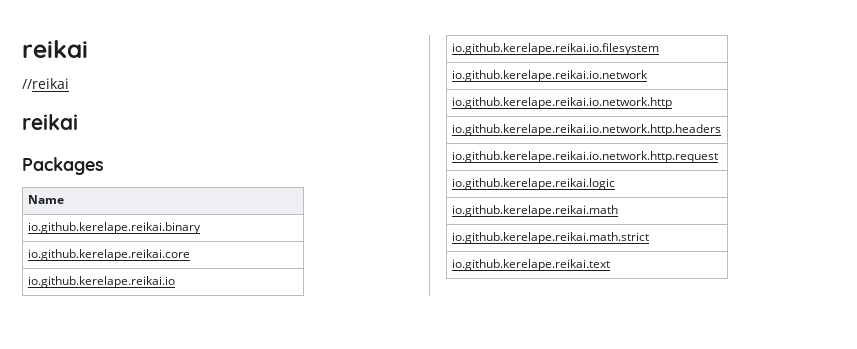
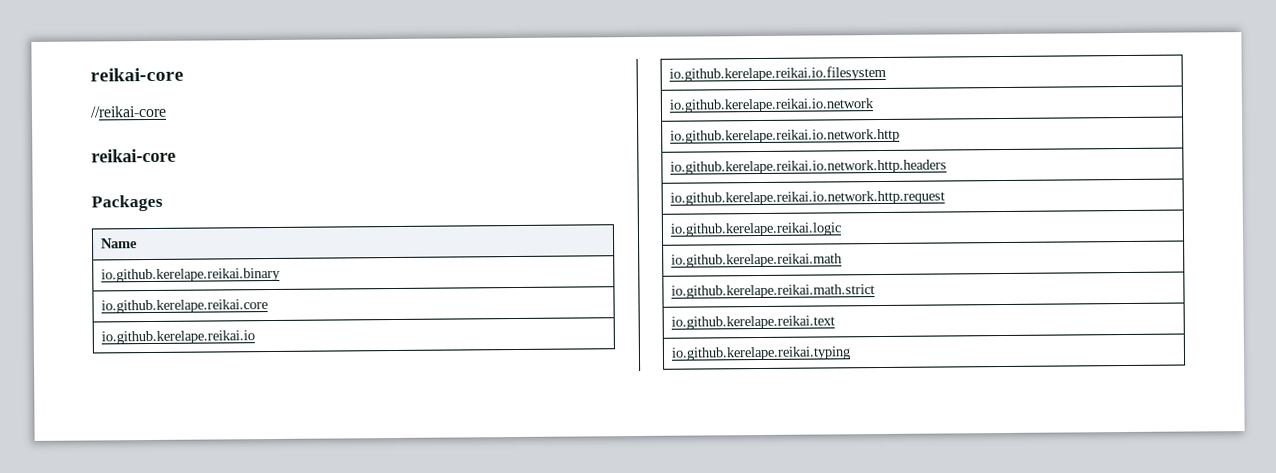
[22,40,88,58] [22,78,69,89] [22,114,78,130] reikai // //reikai // reikai -> [90,67,184,82] [90,105,167,118] [91,148,176,163] reikai-core // //reikai-core // reikai-core
(610, 265) none -> [671,346,852,361] // io.github.kerelape.reikai.typing

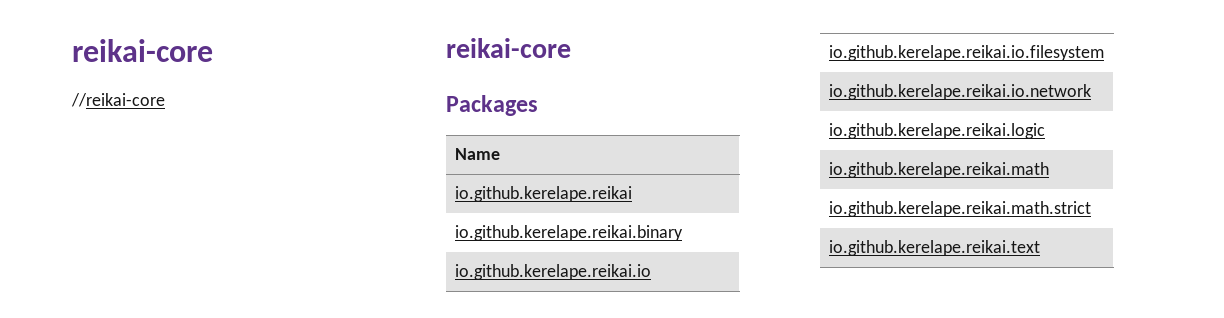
(139, 243) none -> [454,186,632,202] // io.github.kerelape.reikai
[101,299,269,314] // io.github.kerelape.reikai.core -> (683, 233) none
[670,128,901,144] [670,159,948,175] [670,190,946,206] // io.github.kerelape.reikai.io.network.http // io.github.kerelape.reikai.io.network.http.headers // io.github.kerelape.reikai.io.network.http.request -> (1091, 92) none
[671,346,852,361] // io.github.kerelape.reikai.typing -> (1040, 248) none

